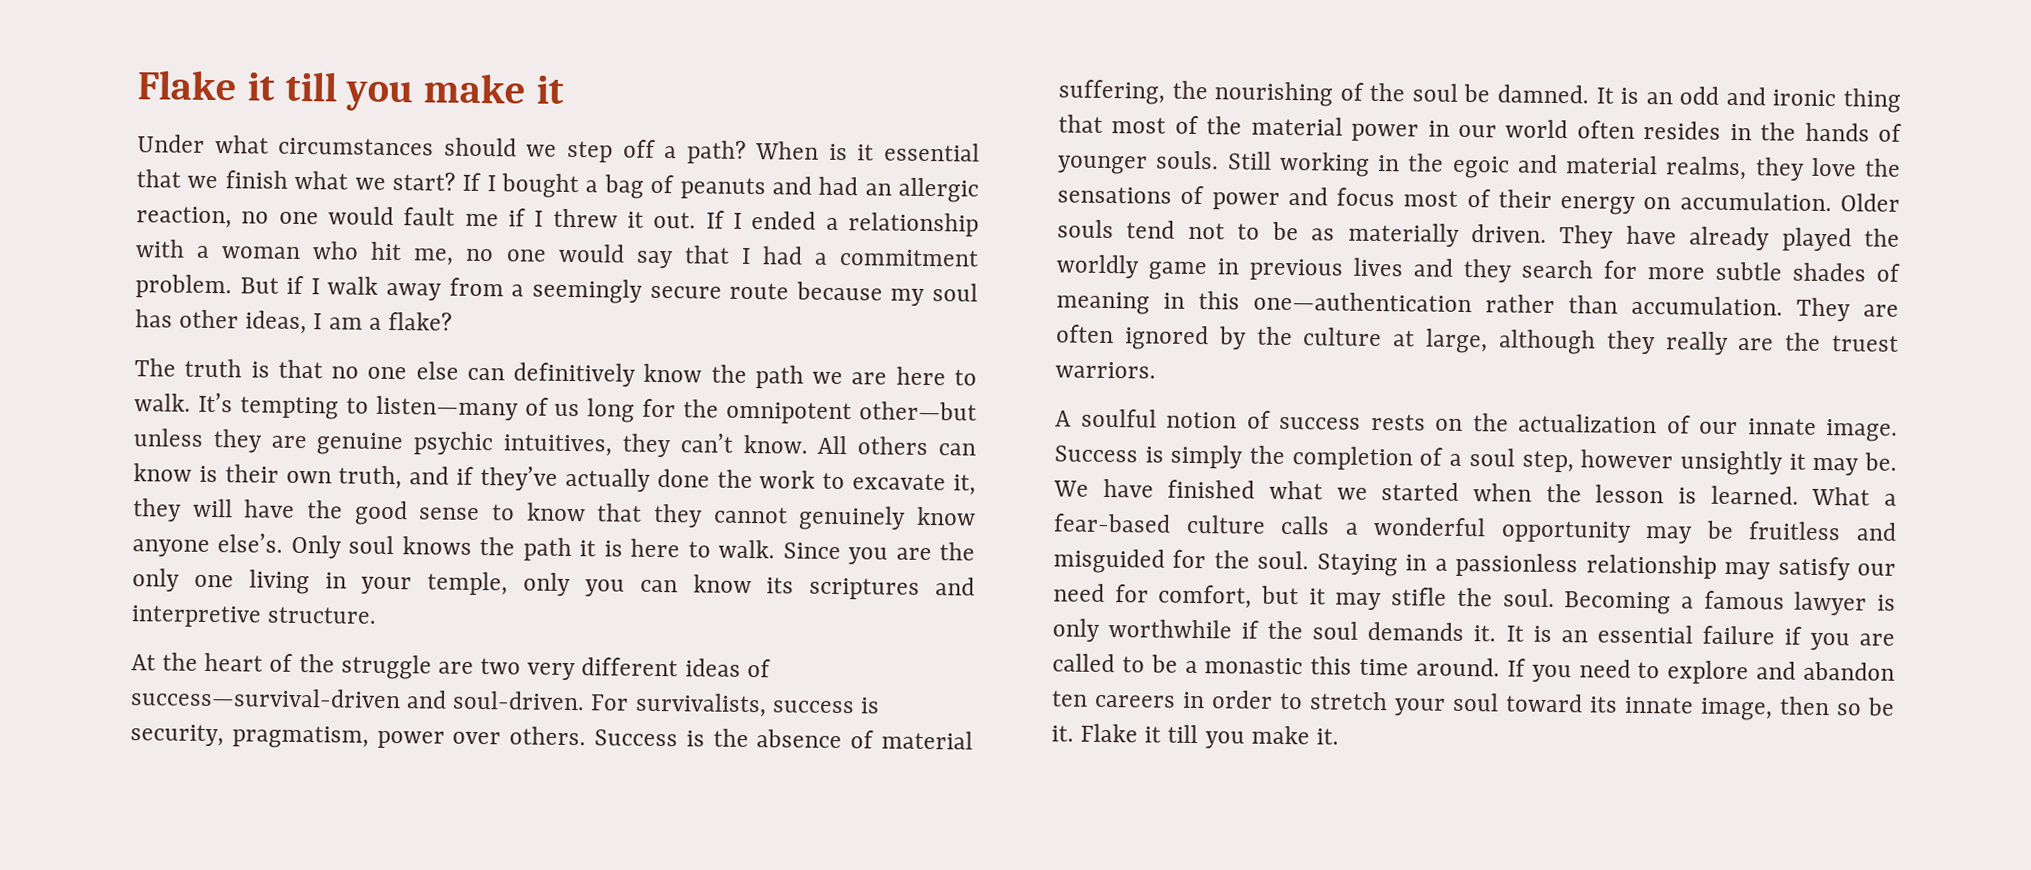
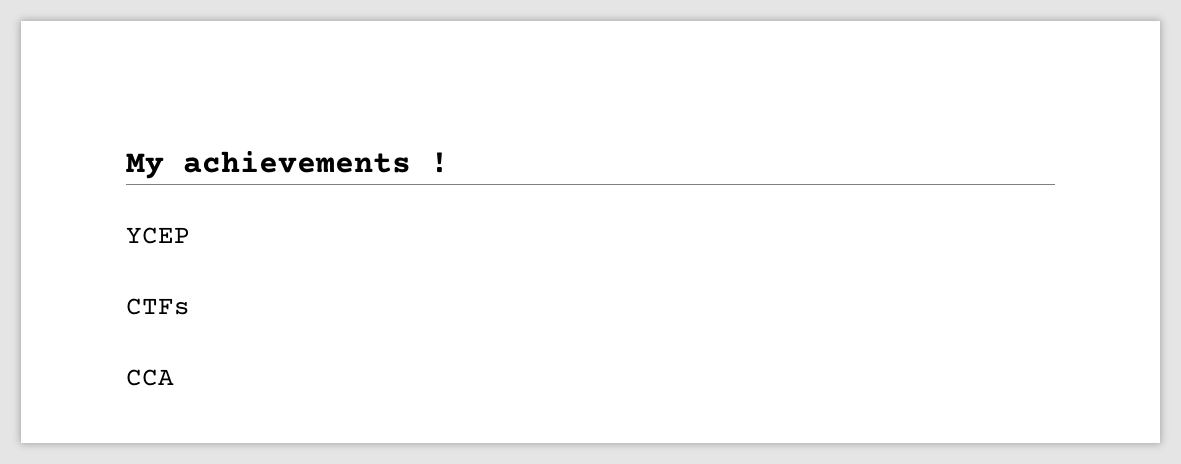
[137,70,564,112] [137,134,981,164] [136,169,979,203] [136,206,980,237] [135,239,979,269] [135,274,979,306] [135,309,453,335] [134,358,977,389] [134,392,977,425] [133,428,977,458] [133,463,977,496] [132,498,976,531] [132,533,975,565] [132,568,976,600] [131,605,378,628] [131,652,771,681] [130,687,880,718] [130,724,973,750] [1058,79,1901,113] [1058,114,1902,142] [1057,150,1901,181] [1057,185,1900,215] [1057,219,1900,252] [1056,254,1900,283] [1056,291,1899,322] [1056,324,1899,355] [1055,361,1156,379] [1055,408,1898,442] [1054,444,1897,476] [1053,478,1897,506] [1053,513,1897,544] [1053,548,1896,581] [1053,583,1896,616] [1052,618,1895,651] [1052,653,1895,685] [1051,690,1895,721] [1051,723,1339,749] Flake it till you make it // Under what circumstances should we step off a path? When is it essential that we finish what we start? If I bought a bag of peanuts and had an allergic reaction, no one would fault me if I threw it out. If I ended a relationship with a woman who hit me, no one would say that I had a commitment problem. But if I walk away from a seemingly secure route because my soul has other ideas, I am a flake? // The truth is that no one else can definitively know the path we are here to walk. It’s tempting to listen—many of us long for the omnipotent other—but unless they are genuine psychic intuitives, they can’t know. All others can know is their own truth, and if they’ve actually done the work to excavate it, they will have the good sense to know that they cannot genuinely know anyone else’s. Only soul knows the path it is here to walk. Since you are the only one living in your temple, only you can know its scriptures and interpretive structure. // At the heart of the struggle are two very different ideas of success—survival-driven and soul-driven. For survivalists, success is security, pragmatism, power over others. Success is the absence of material suffering, the nourishing of the soul be damned. It is an odd and ironic thing that most of the material power in our world often resides in the hands of younger souls. Still working in the egoic and material realms, they love the sensations of power and focus most of their energy on accumulation. Older souls tend not to be as materially driven. They have already played the worldly game in previous lives and they search for more subtle shades of meaning in this one—authentication rather than accumulation. They are often ignored by the culture at large, although they really are the truest warriors. // A soulful notion of success rests on the actualization of our innate image. Success is simply the completion of a soul step, however unsightly it may be. We have finished what we started when the lesson is learned. What a fear-based culture calls a wonderful opportunity may be fruitless and misguided for the soul. Staying in a passionless relationship may satisfy our need for comfort, but it may stifle the soul. Becoming a famous lawyer is only worthwhile if the soul demands it. It is an essential failure if you are called to be a monastic this time around. If you need to explore and abandon ten careers in order to stretch your soul toward its innate image, then so be it. Flake it till you make it. -> [126,151,449,179] [126,227,190,244] [126,298,190,315] [126,369,174,386] My achievements ! // YCEP // CTFs // CCA

